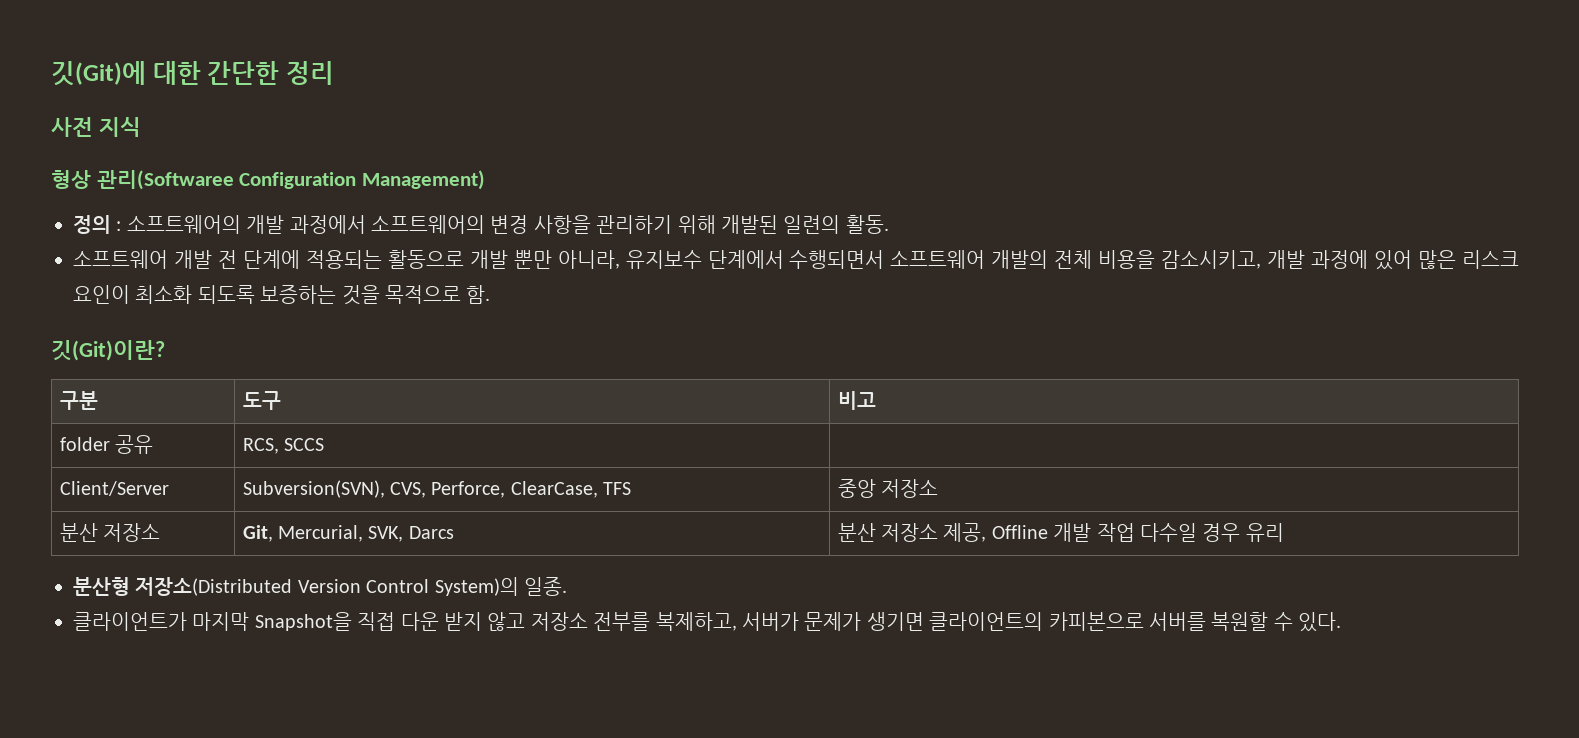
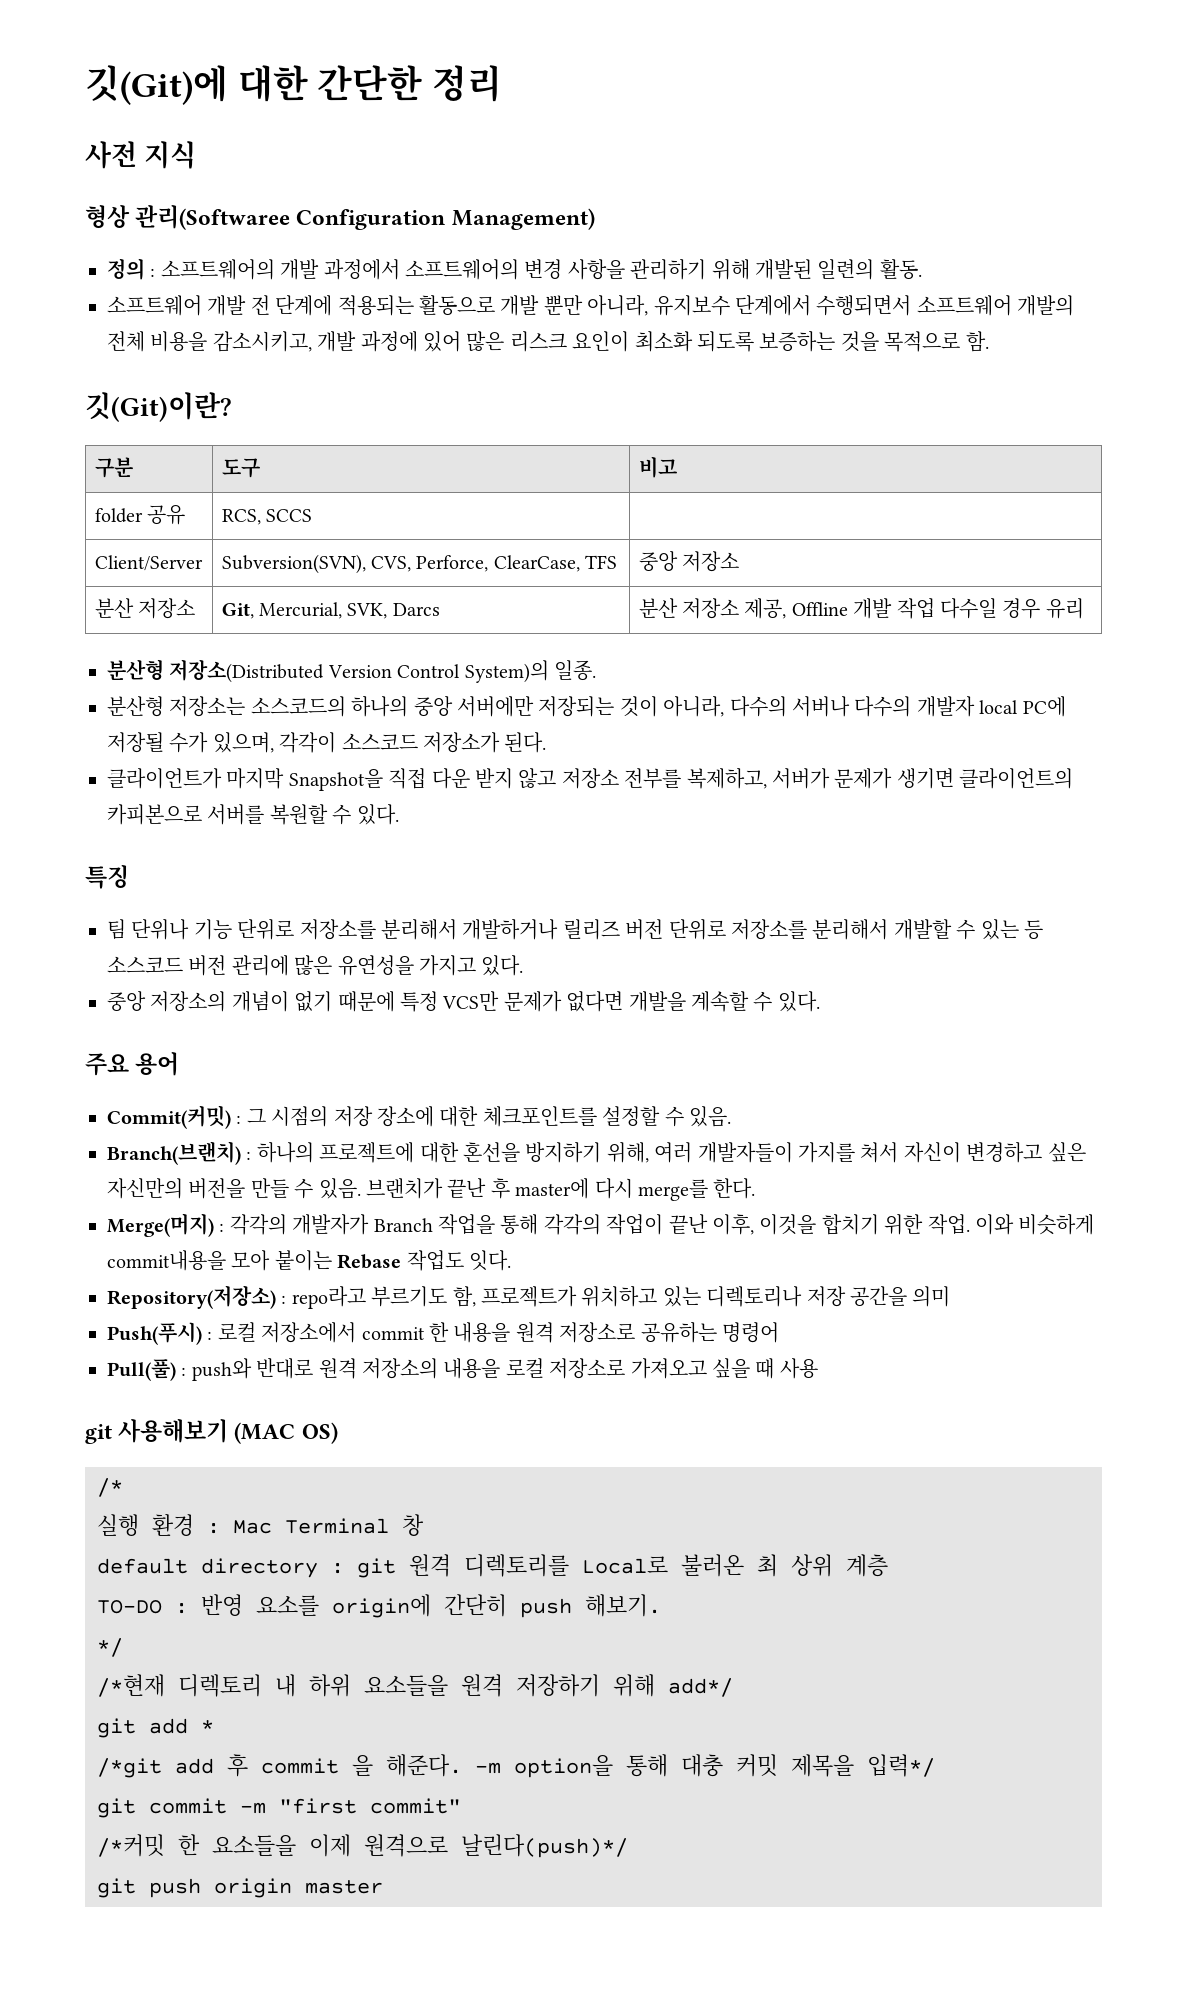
(567, 586) none -> [107,696,1066,717] [107,732,547,753] // 분산형 저장소는 소스코드의 하나의 중앙 서버에만 저장되는 것이 아니라, 다수의 서버나 다수의 개발자 local PC에 저장될 수가 있으며, 각각이 소스코드 저장소가 된다.
(1342, 622) none -> [85,865,129,889] [107,919,1043,940] [107,955,524,976] [107,991,820,1012] [85,1052,180,1076] [107,1105,731,1129] [107,1141,1086,1165] [107,1178,756,1201] [107,1213,1095,1237] [107,1250,511,1271] [107,1285,951,1309] [107,1322,779,1345] [107,1358,818,1381] [85,1419,338,1444] [97,1478,123,1497] [97,1514,424,1536] [97,1554,888,1578] [97,1594,661,1618] [97,1638,123,1657] [97,1674,733,1697] [97,1718,214,1738] [97,1754,935,1778] [97,1798,461,1818] [97,1834,628,1858] [97,1878,383,1898] // 특징 // 팀 단위나 기능 단위로 저장소를 분리해서 개발하거나 릴리즈 버전 단위로 저장소를 분리해서 개발할 수 있는 등 소스코드 버전 관리에 많은 유연성을 가지고 있다. // 중앙 저장소의 개념이 없기 때문에 특정 VCS만 문제가 없다면 개발을 계속할 수 있다. // 주요 용어 // Commit(커밋) : 그 시점의 저장 장소에 대한 체크포인트를 설정할 수 있음. // Branch(브랜치) : 하나의 프로젝트에 대한 혼선을 방지하기 위해, 여러 개발자들이 가지를 쳐서 자신이 변경하고 싶은 자신만의 버전을 만들 수 있음. 브랜치가 끝난 후 master에 다시 merge를 한다. // Merge(머지) : 각각의 개발자가 Branch 작업을 통해 각각의 작업이 끝난 이후, 이것을 합치기 위한 작업. 이와 비슷하게 commit내용을 모아 붙이는 Rebase 작업도 잇다. // Repository(저장소) : repo라고 부르기도 함, 프로젝트가 위치하고 있는 디렉토리나 저장 공간을 의미 // Push(푸시) : 로컬 저장소에서 commit 한 내용을 원격 저장소로 공유하는 명령어 // Pull(풀) : push와 반대로 원격 저장소의 내용을 로컬 저장소로 가져오고 싶을 때 사용 // git 사용해보기 (MAC OS) // /* // 실행 환경 : Mac Terminal 창 // default directory : git 원격 디렉토리를 Local로 불러온 최 상위 계층 // TO-DO : 반영 요소를 origin에 간단히 push 해보기. // */ // /*현재 디렉토리 내 하위 요소들을 원격 저장하기 위해 add*/ // git add * // /*git add 후 commit 을 해준다. -m option을 통해 대충 커밋 제목을 입력*/ // git commit -m "first commit" // /*커밋 한 요소들을 이제 원격으로 날린다(push)*/ // git push origin master

